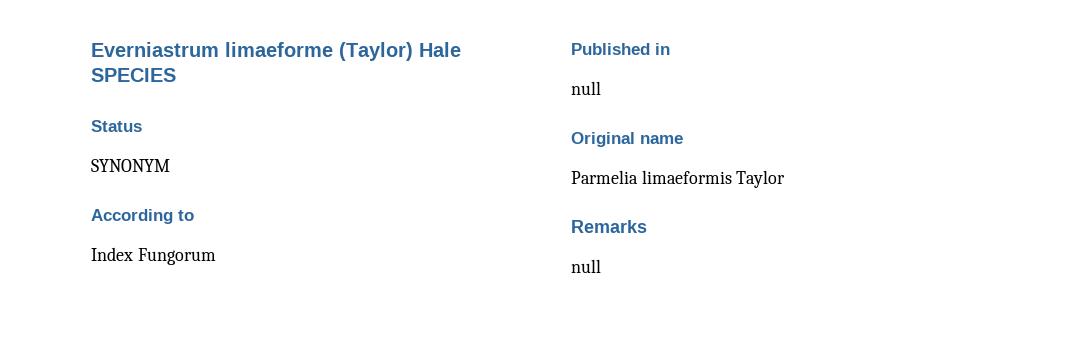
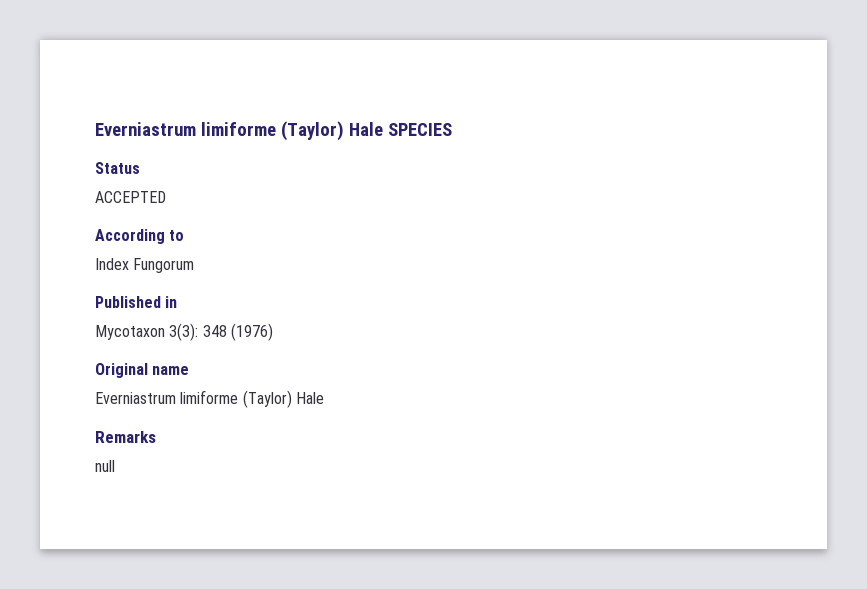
[91,42,333,57] Everniastrum limaeforme -> [95,122,276,136] Everniastrum limiforme
[91,159,170,172] SYNONYM -> [95,191,166,203] ACCEPTED
[571,81,601,95] [571,132,683,147] [571,170,786,188] null // Original name // Parmelia limaeformis Taylor -> [95,323,273,341] [95,363,190,378] [95,390,324,408] Mycotaxon 3(3): 348 (1976) // Original name // Everniastrum limiforme (Taylor) Hale

